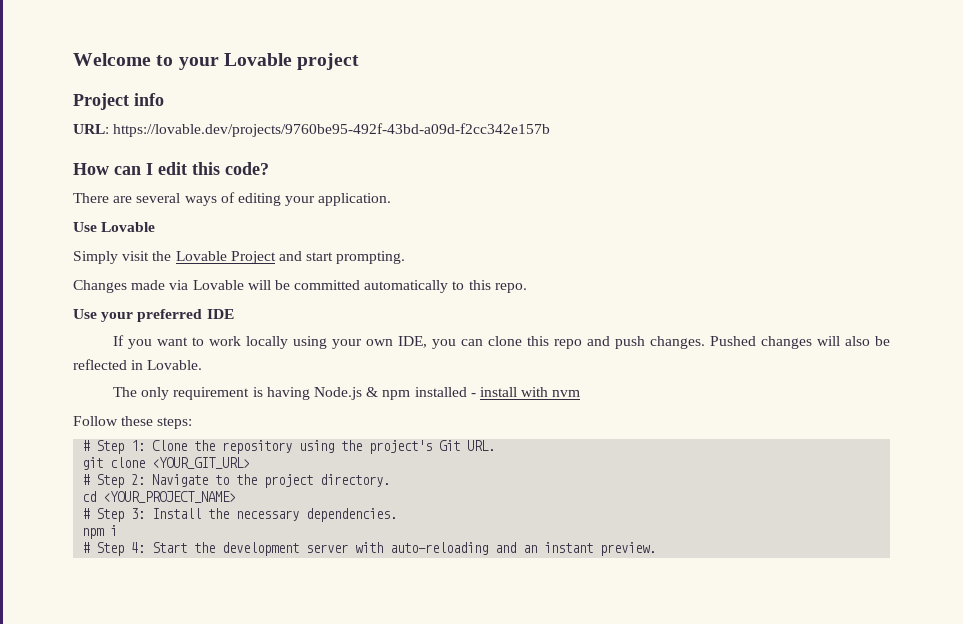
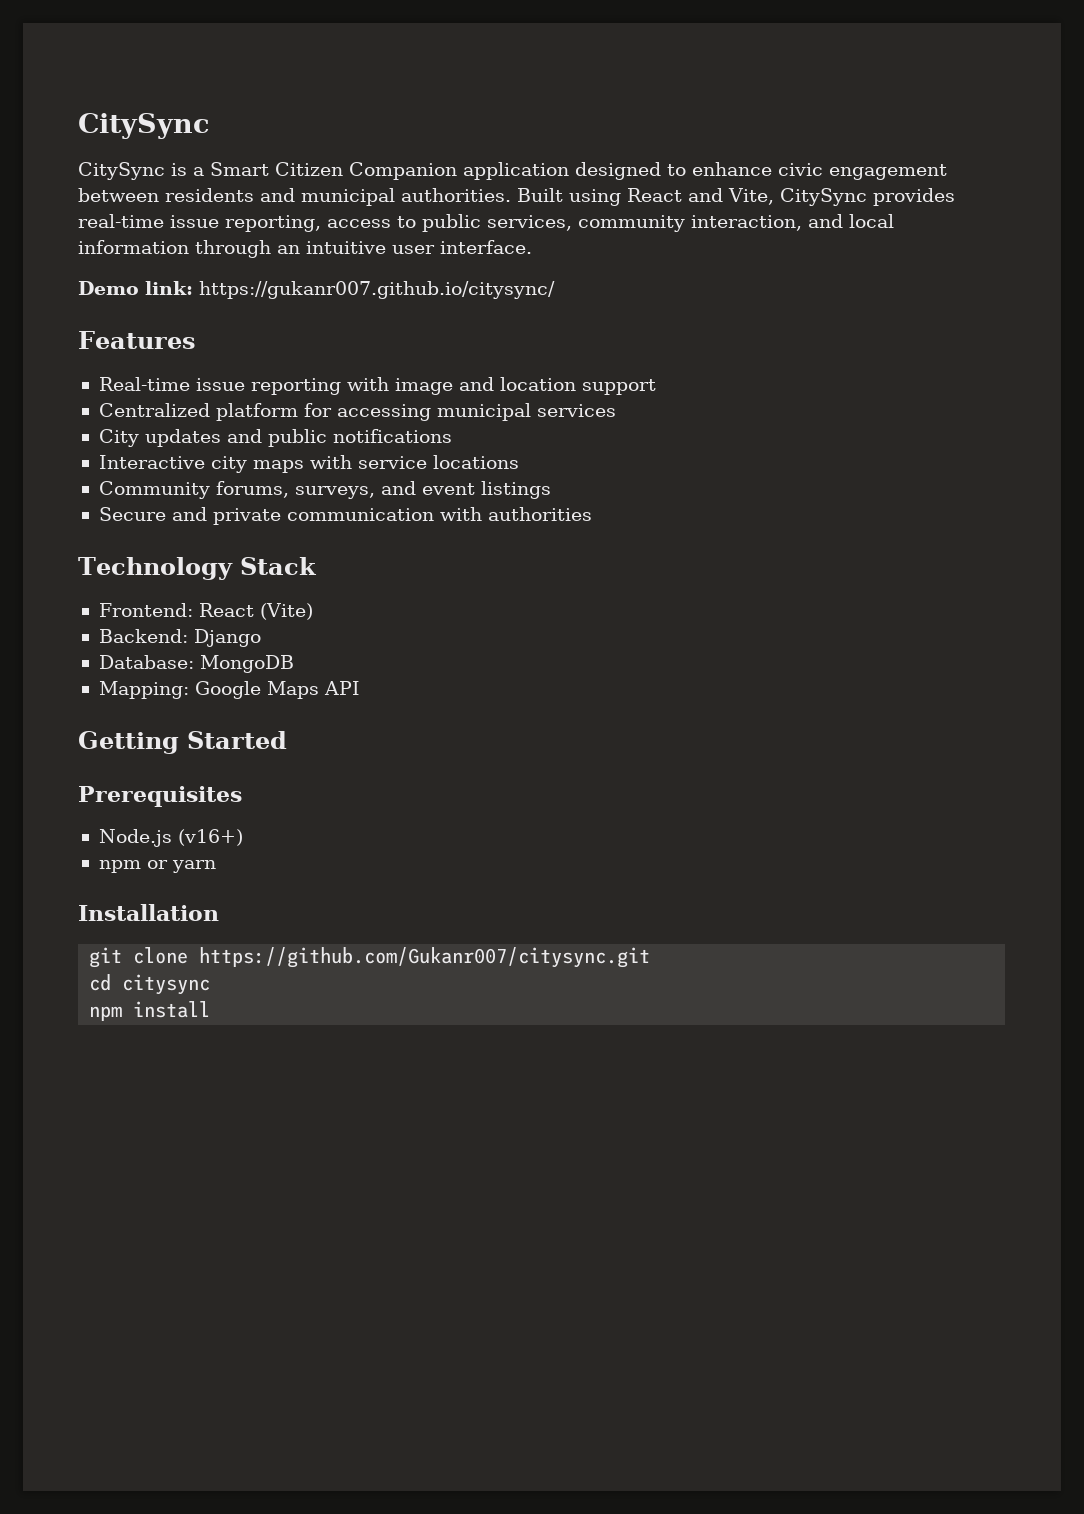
[73,53,360,70] [73,93,164,110] [73,123,551,137] [73,162,269,175] [73,192,392,206] [73,222,156,232] [73,251,406,264] [73,280,527,293] [73,309,234,322] [113,335,890,349] [73,359,203,370] [113,387,581,400] [73,416,193,429] [82,440,496,454] [82,457,251,470] [82,474,391,488] [82,491,237,503] [82,508,398,522] [82,525,118,539] [82,542,657,556] Welcome to your Lovable project // Project info // URL: https://lovable.dev/projects/9760be95-492f-43bd-a09d-f2cc342e157b // How can I edit this code? // There are several ways of editing your application. // Use Lovable // Simply visit the Lovable Project and start prompting. // Changes made via Lovable will be committed automatically to this repo. // Use your preferred IDE // If you want to work locally using your own IDE, you can clone this repo and push changes. Pushed changes will also be reflected in Lovable. // The only requirement is having Node.js & npm installed - install with nvm // Follow these steps: // # Step 1: Clone the repository using the project's Git URL. // git clone <YOUR_GIT_URL> // # Step 2: Navigate to the project directory. // cd <YOUR_PROJECT_NAME> // # Step 3: Install the necessary dependencies. // npm i // # Step 4: Start the development server with auto-reloading and an instant preview. -> [78,113,209,139] [78,162,947,180] [78,188,955,206] [78,214,894,232] [78,240,532,258] [78,281,555,299] [78,331,196,349] [98,377,656,395] [98,403,616,421] [98,429,452,447] [98,455,519,473] [98,481,551,499] [98,507,592,525] [78,557,317,580] [98,603,313,620] [98,629,261,647] [98,655,294,673] [98,681,360,699] [78,731,287,754] [78,786,242,807] [98,829,243,847] [98,860,216,873] [78,904,219,921] [89,947,651,968] [89,974,211,995] [89,1001,211,1021] CitySync // CitySync is a Smart Citizen Companion application designed to enhance civic engagement between residents and municipal authorities. Built using React and Vite, CitySync provides real-time issue reporting, access to public services, community interaction, and local information through an intuitive user interface. // Demo link: https://gukanr007.github.io/citysync/ // Features // Real-time issue reporting with image and location support // Centralized platform for accessing municipal services // City updates and public notifications // Interactive city maps with service locations // Community forums, surveys, and event listings // Secure and private communication with authorities // Technology Stack // Frontend: React (Vite) // Backend: Django // Database: MongoDB // Mapping: Google Maps API // Getting Started // Prerequisites // Node.js (v16+) // npm or yarn // Installation // git clone https://github.com/Gukanr007/citysync.git // cd citysync // npm install

